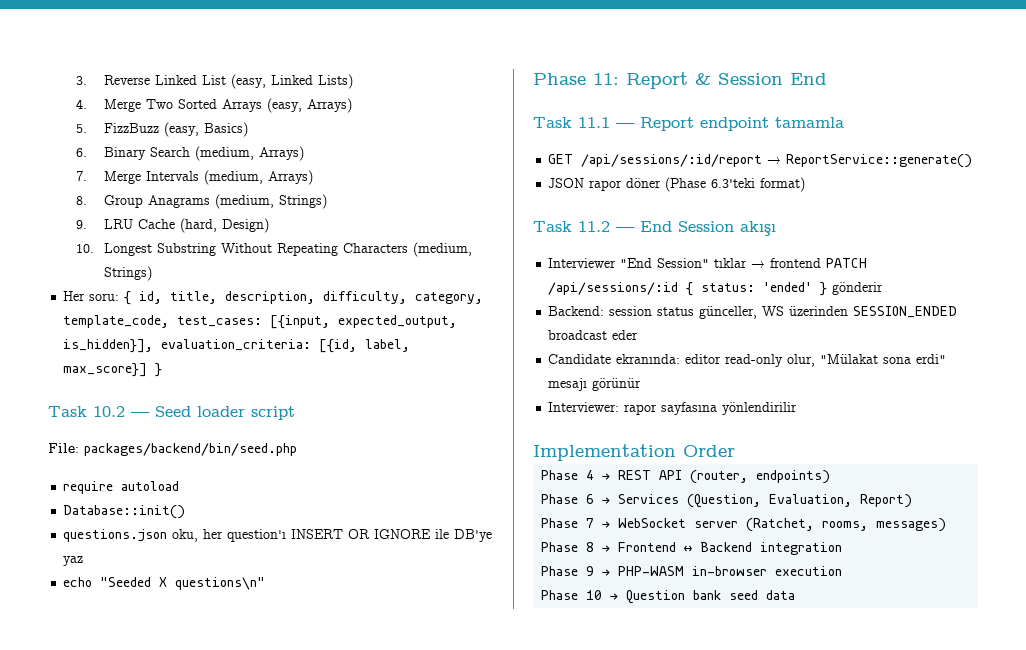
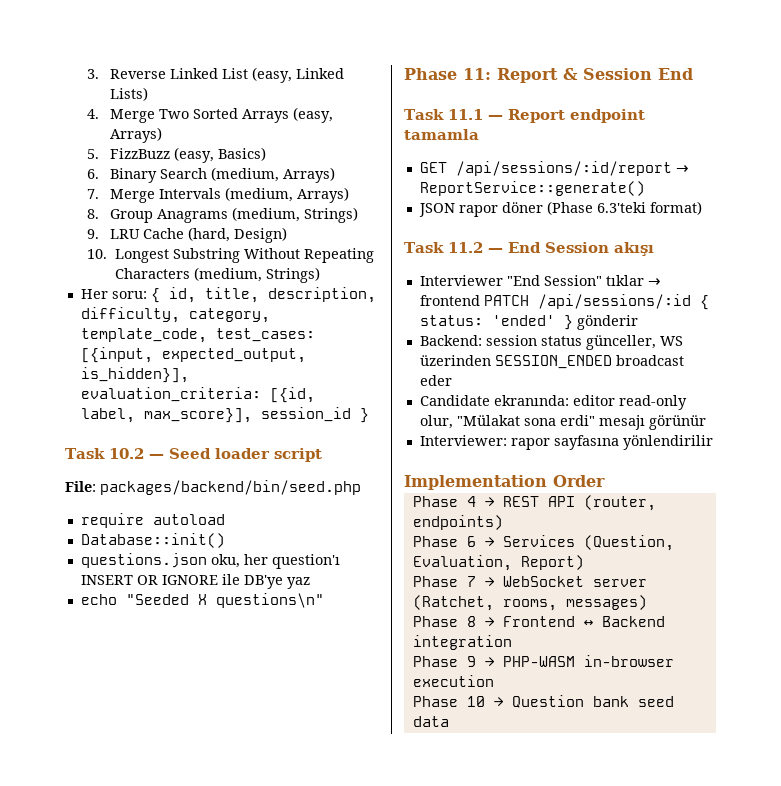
[63,363,148,377] max_score}] -> [143,407,351,423] max_score}], session_id

